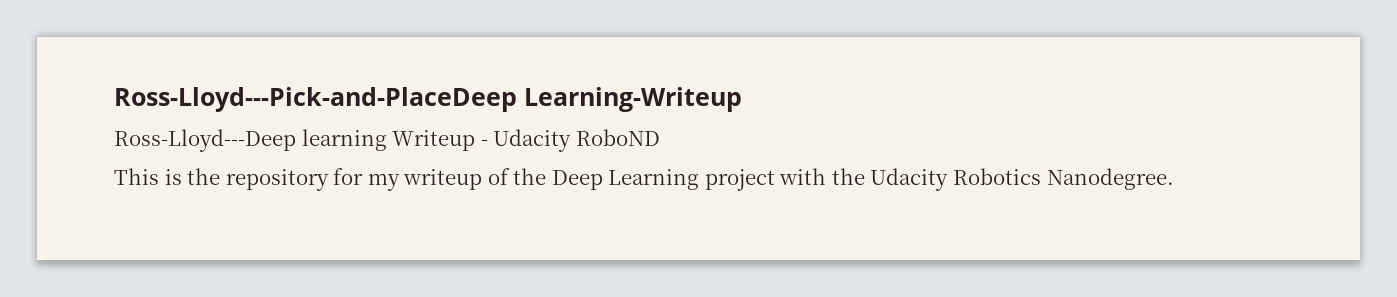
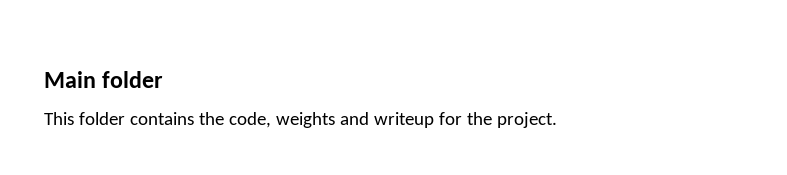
[114,87,742,112] [114,129,660,152] [114,168,1174,191] Ross-Lloyd---Pick-and-PlaceDeep Learning-Writeup // Ross-Lloyd---Deep learning Writeup - Udacity RoboND // This is the repository for my writeup of the Deep Learning project with the Udacity Robotics Nanodegree. -> [44,71,164,88] [44,112,557,128] Main folder // This folder contains the code, weights and writeup for the project.

